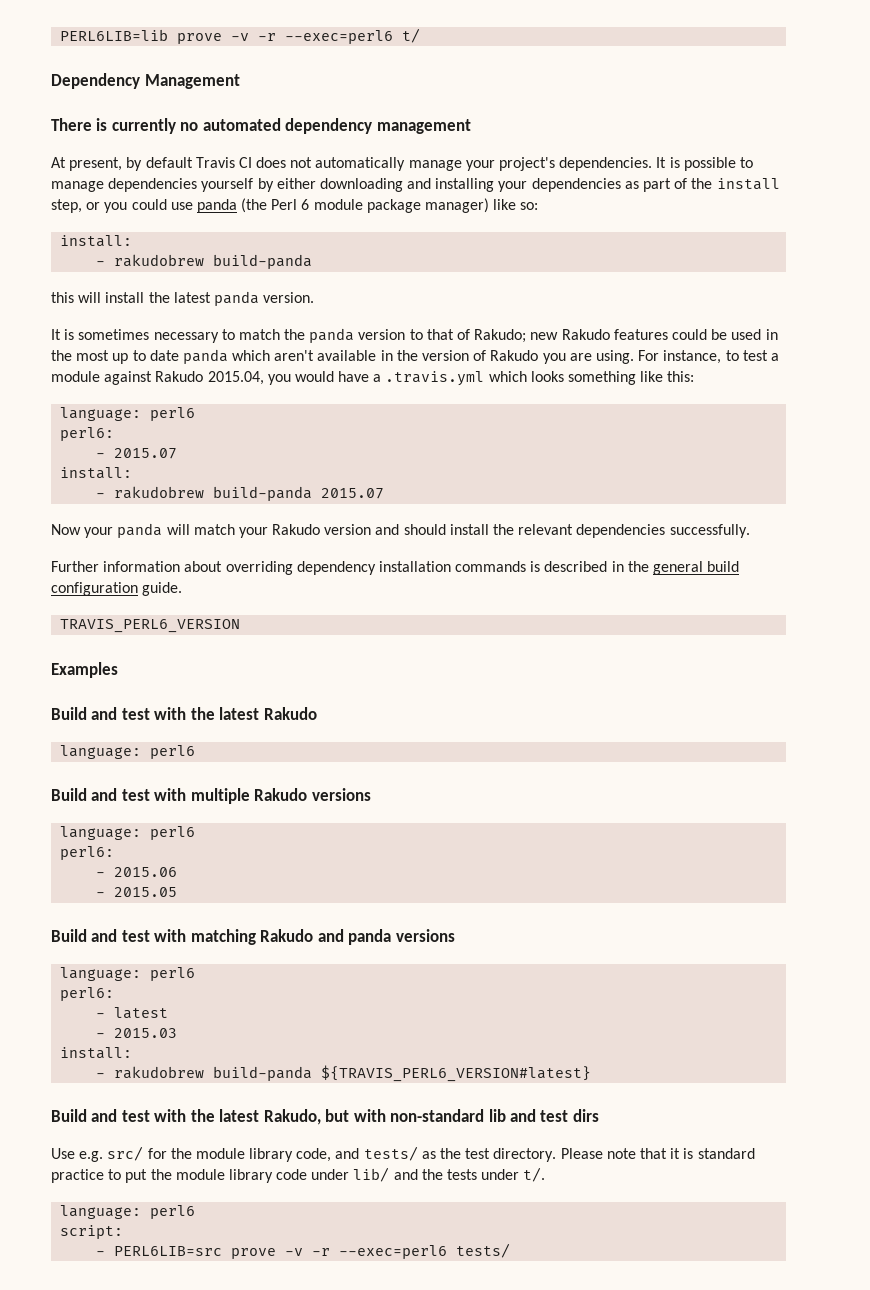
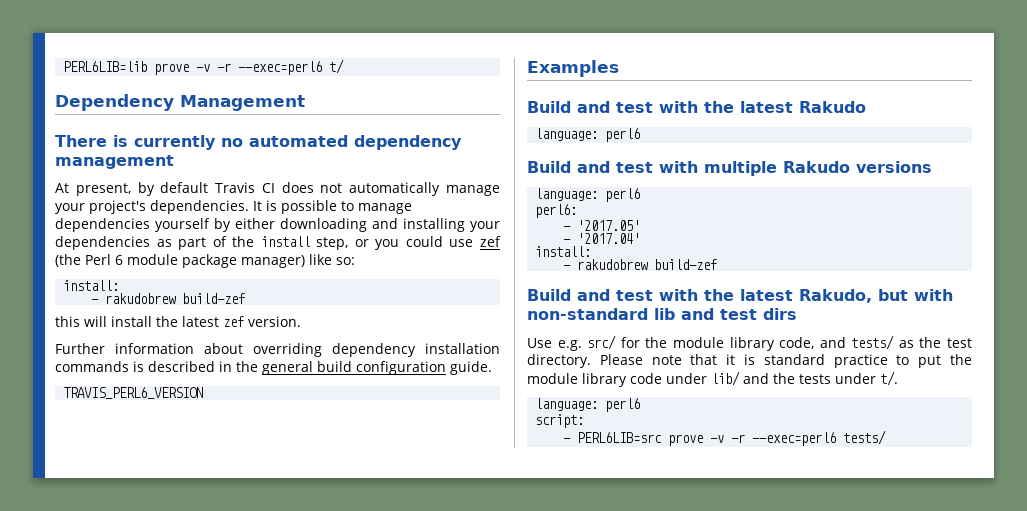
[196,199,237,213] panda -> [480,236,502,247] zef
[213,254,313,269] build-panda -> [182,293,246,304] build-zef
[213,291,259,306] panda -> [223,316,244,327] zef
[51,328,778,343] [51,349,779,364] [51,371,695,386] [60,407,196,421] [60,427,115,441] [96,448,178,459] [60,467,133,479] [96,486,385,501] [51,523,750,538] // It is sometimes necessary to match the panda version to that of Rakudo; new Rakudo features could be used in the most up to date panda which aren't available in the version of Rakudo you are using. For instance, to test a module against Rakudo 2015.04, you would have a .travis.yml which looks something like this: // language: perl6 // perl6: // - 2015.07 // install: // - rakudobrew build-panda 2015.07 // Now your panda will match your Rakudo version and should install the relevant dependencies successfully. -> (301, 321) none
[114,867,178,877] [96,887,178,897] [51,929,455,945] [60,967,196,981] [60,987,115,1001] [96,1007,169,1019] [96,1028,178,1038] [60,1047,133,1059] [96,1065,592,1082] 2015.06 // - 2015.05 // Build and test with matching Rakudo and panda versions // language: perl6 // perl6: // - latest // - 2015.03 // install: // - rakudobrew build-panda ${TRAVIS_PERL6_VERSION#latest} -> [577,220,641,231] [563,233,641,244] [535,246,592,257] [563,259,718,270] '2017.05' // - '2017.04' // install: // - rakudobrew build-zef

